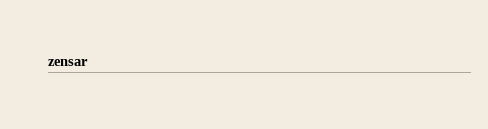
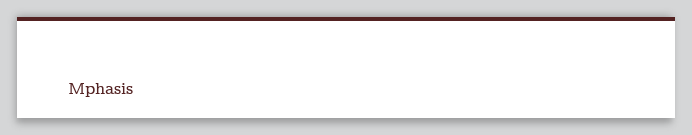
[48,59,88,66] zensar -> [68,83,133,97] Mphasis

